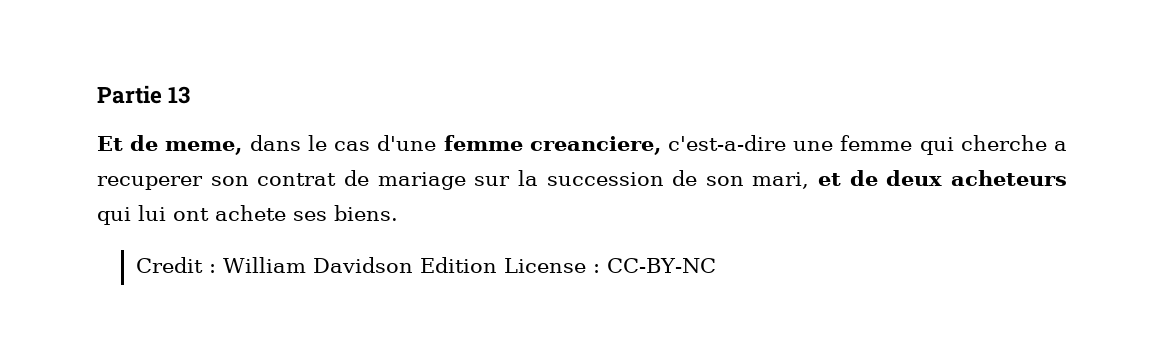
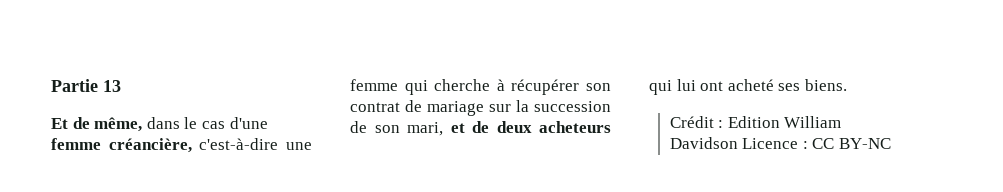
[165,141,243,155] meme, -> [94,117,143,132] même,
[529,135,786,155] creanciere, c'est-a-dire -> [108,138,279,153] créancière, c'est-à-dire
[1053,141,1067,151] [97,176,203,190] a recuperer -> [496,79,580,95] à récupérer
[215,205,286,221] achete -> [727,79,774,91] acheté
[135,257,716,273] Credit : William Davidson Edition License : CC-BY-NC -> [669,116,842,128] [669,137,891,149] Crédit : Edition William Davidson Licence : CC BY-NC

